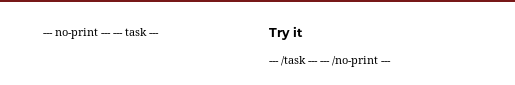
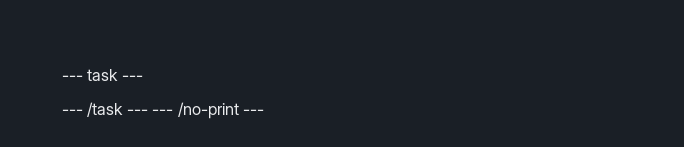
[43,28,123,39] --- no-print --- --- -> [62,75,83,81] ---
[269,26,303,40] // Try it -> (143, 78) none

